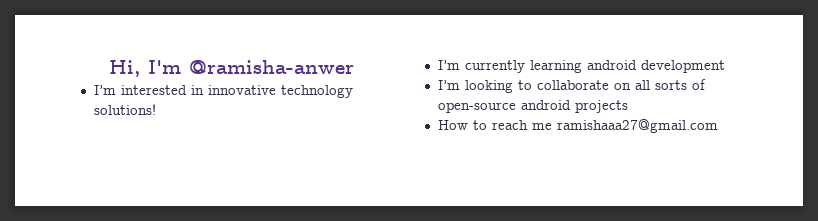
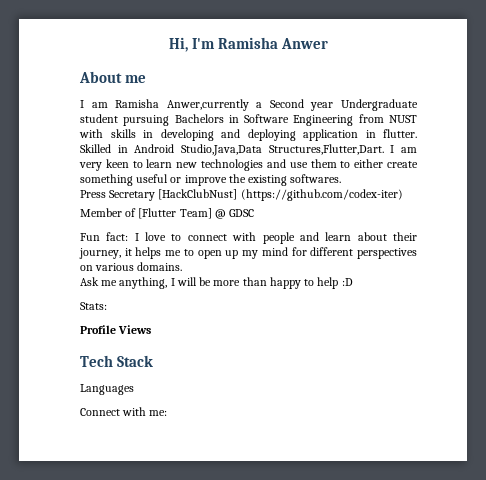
[189,60,354,74] [93,85,353,98] [93,104,156,115] [437,60,725,73] [437,79,706,93] [437,100,628,113] [437,119,718,133] @ramisha-anwer // I’m interested in innovative technology solutions! // I’m currently learning android development // I’m looking to collaborate on all sorts of open-source android projects // How to reach me ramishaaa27@gmail.com -> [218,37,329,49] [79,71,147,83] [80,99,419,111] [80,114,417,126] [79,129,417,141] [80,144,417,156] [79,159,418,171] [80,174,342,186] [80,189,403,201] [80,208,255,219] [80,232,418,244] [79,247,417,259] [80,262,183,271] [80,277,353,289] [80,302,107,310] [80,325,152,334] [80,355,154,367] [80,384,134,395] [80,407,168,416] Ramisha Anwer // About me // I am Ramisha Anwer,currently a Second year Undergraduate student pursuing Bachelors in Software Engineering from NUST with skills in developing and deploying application in flutter. Skilled in Android Studio,Java,Data Structures,Flutter,Dart. I am very keen to learn new technologies and use them to either create something useful or improve the existing softwares. // Press Secretary [HackClubNust] (https://github.com/codex-iter) // Member of [Flutter Team] @ GDSC // Fun fact: I love to connect with people and learn about their journey, it helps me to open up my mind for different perspectives on various domains. // Ask me anything, I will be more than happy to help :D // Stats: // Profile Views // Tech Stack // Languages // Connect with me:

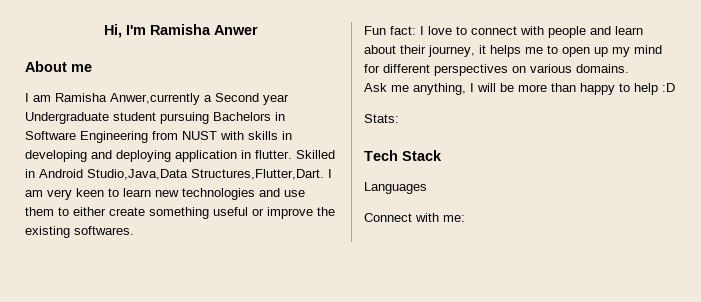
[80,189,403,201] [80,208,255,219] // Press Secretary [HackClubNust] (https://github.com/codex-iter) // Member of [Flutter Team] @ GDSC -> (134, 230) none
[80,325,152,334] // Profile Views -> (399, 118) none

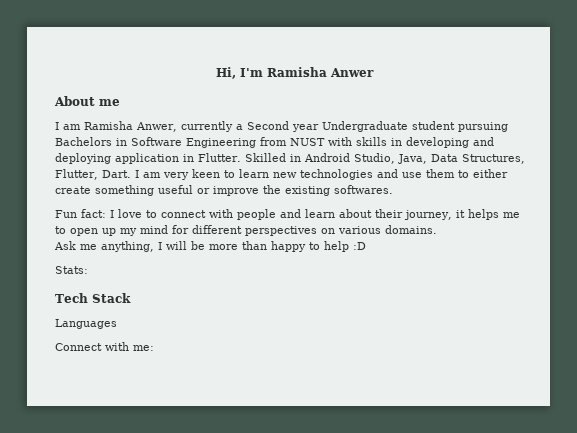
[110,93,200,105] Anwer,currently -> [136,121,233,132] Anwer, currently
[255,150,292,159] flutter. -> [198,153,241,162] Flutter.
[87,169,324,180] Studio,Java,Data Structures,Flutter,Dart. -> [353,153,525,164] [55,169,131,180] Studio, Java, Data Structures, Flutter, Dart.

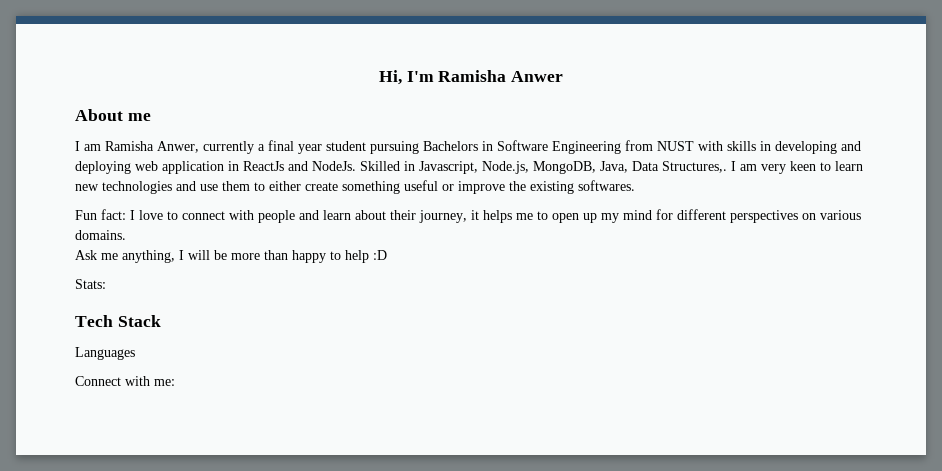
[246,121,408,132] Second year Undergraduate -> [268,140,322,154] final year
(111, 158) none -> [135,161,158,171] web
[198,153,525,164] [55,169,131,180] Flutter. Skilled in Android Studio, Java, Data Structures, Flutter, Dart. -> [243,161,727,174] ReactJs and NodeJs. Skilled in Javascript, Node.js, MongoDB, Java, Data Structures,.

